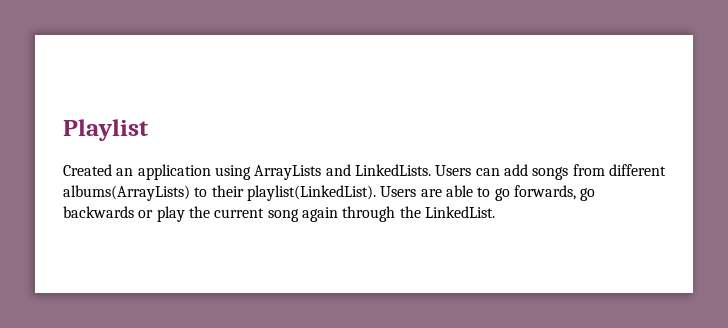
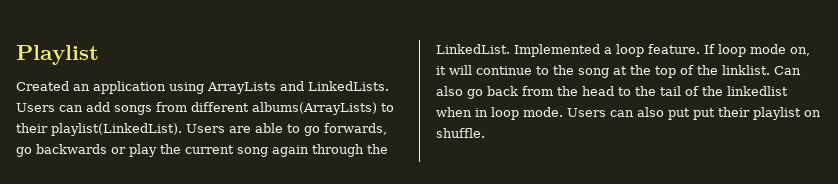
(495, 212) none -> [514,44,810,57] [436,65,801,78] [436,86,788,99] [436,107,821,120] [436,128,485,138] Implemented a loop feature. If loop mode on, it will continue to the song at the top of the linklist. Can also go back from the head to the tail of the linkedlist when in loop mode. Users can also put put their playlist on shuffle.

